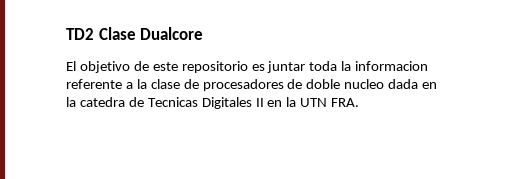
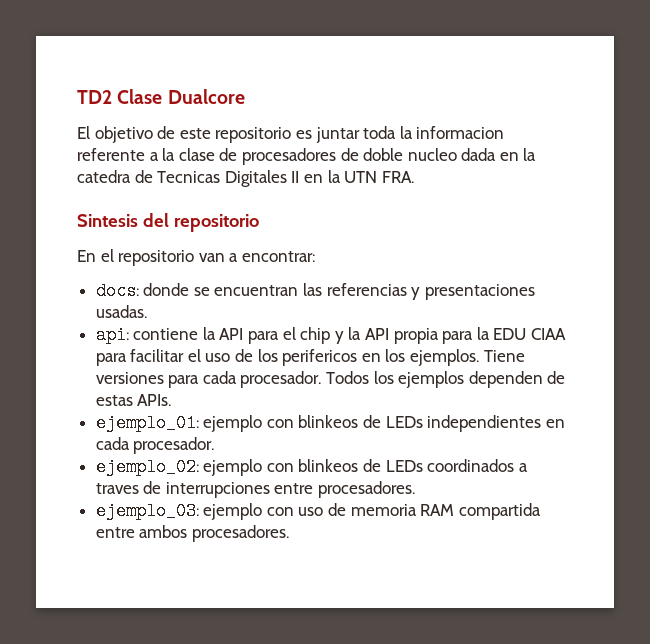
(360, 102) none -> [77,213,259,232] [77,249,315,266] [95,282,535,300] [95,305,147,318] [95,326,566,344] [95,349,525,366] [95,371,566,388] [95,394,172,406] [95,414,565,432] [95,437,215,454] [95,458,528,476] [95,481,416,498] [95,502,541,520] [95,525,289,542] // Sintesis del repositorio // En el repositorio van a encontrar: // docs: donde se encuentran las referencias y presentaciones usadas. // api: contiene la API para el chip y la API propia para la EDU CIAA para facilitar el uso de los perifericos en los ejemplos. Tiene versiones para cada procesador. Todos los ejemplos dependen de estas APIs. // ejemplo_01: ejemplo con blinkeos de LEDs independientes en cada procesador. // ejemplo_02: ejemplo con blinkeos de LEDs coordinados a traves de interrupciones entre procesadores. // ejemplo_03: ejemplo con uso de memoria RAM compartida entre ambos procesadores.

